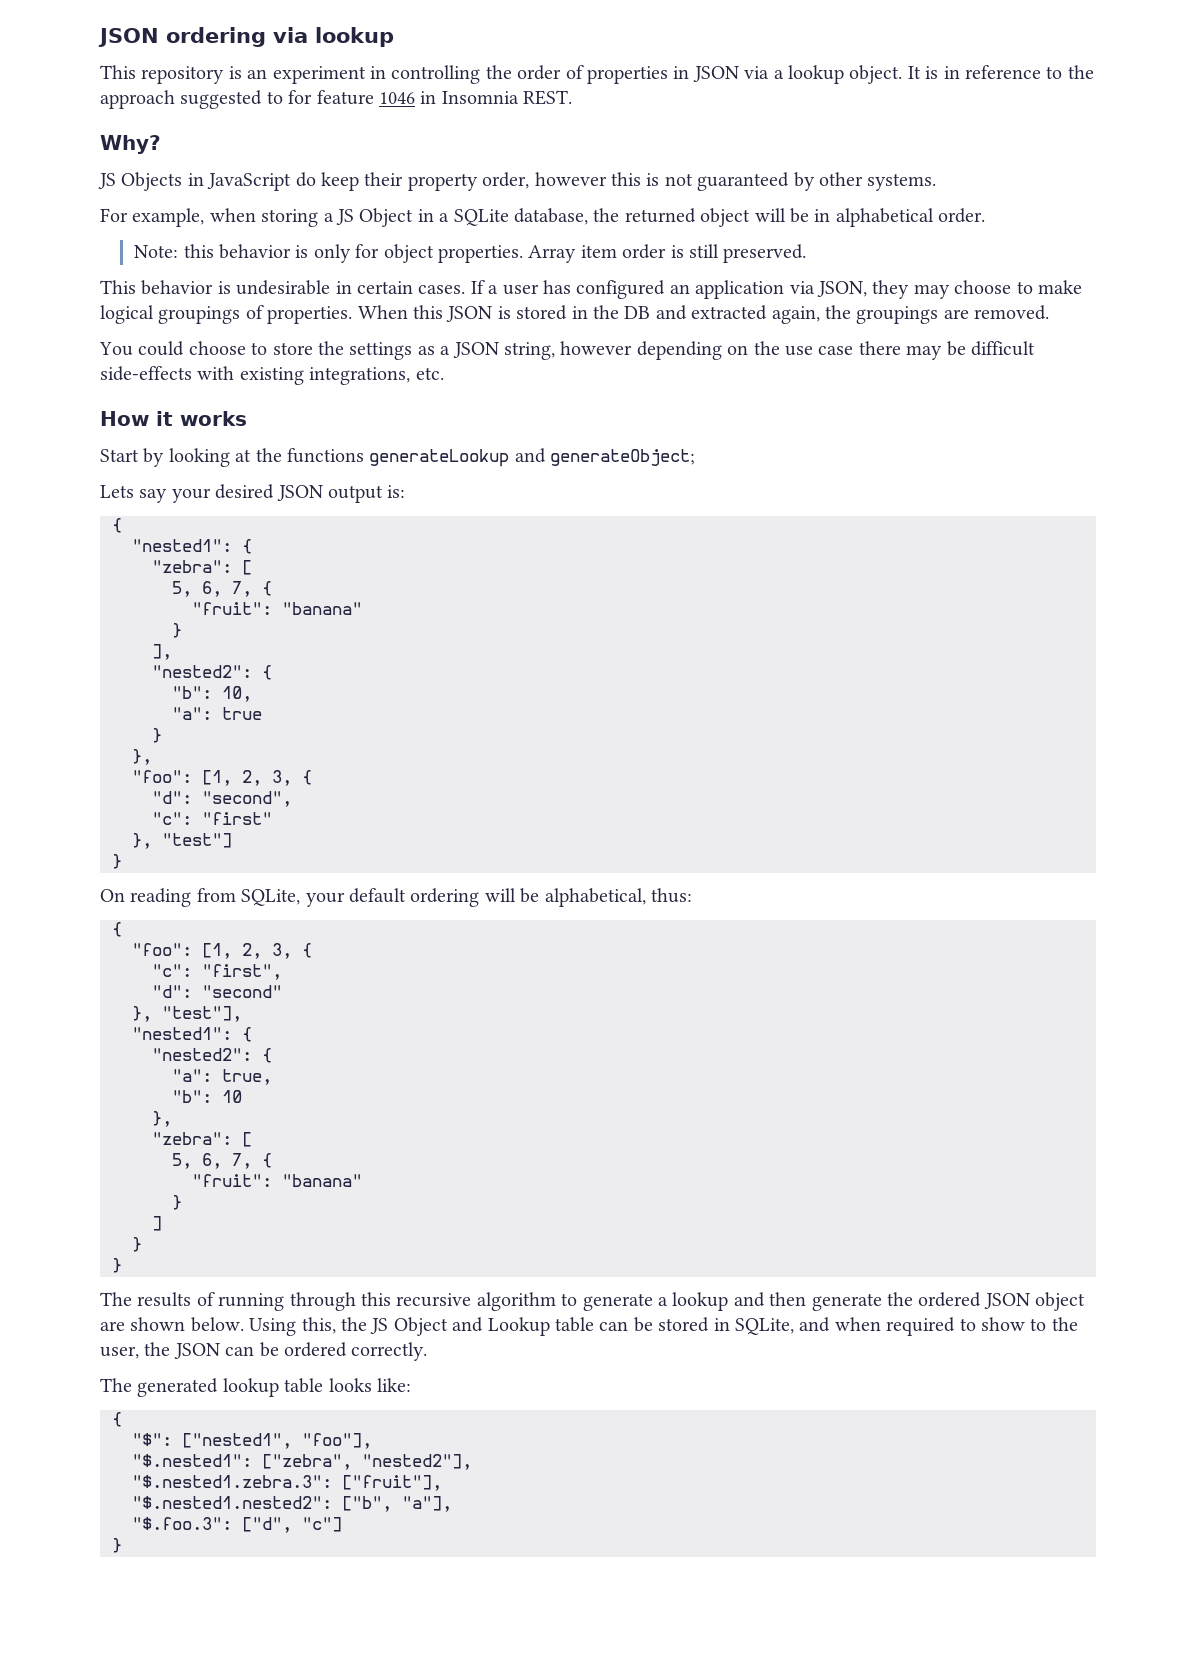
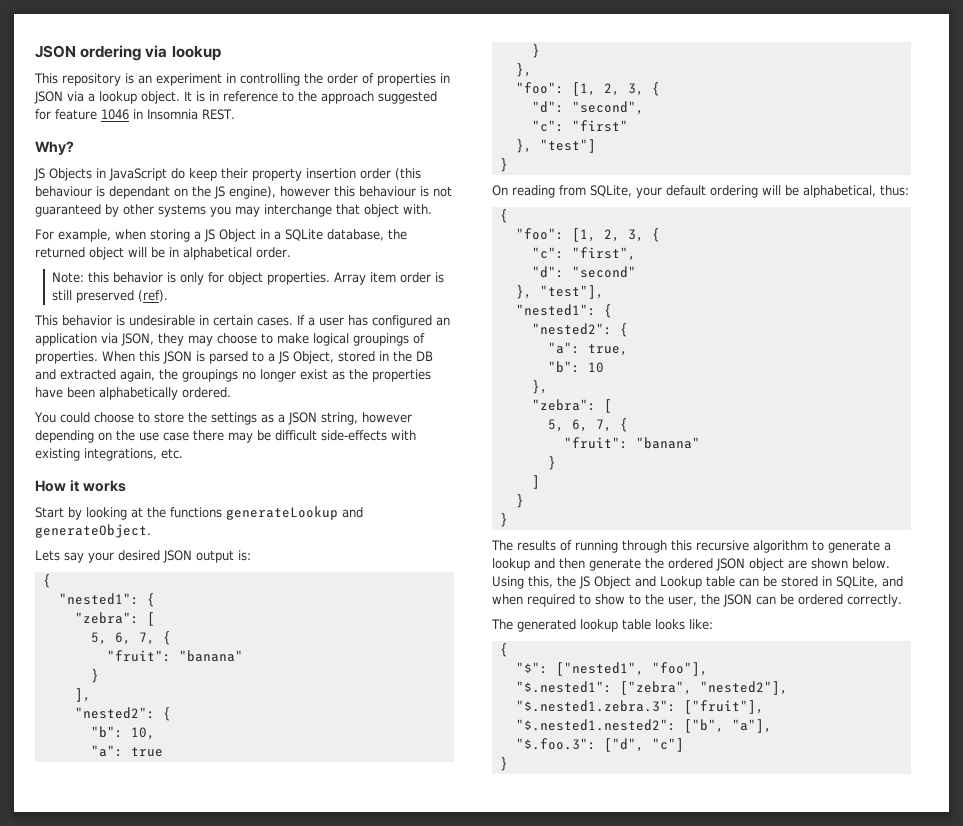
[266,91,283,104] to -> (437, 97) none
[482,172,530,189] order, -> [306,168,421,180] [35,186,276,199] insertion order (this behaviour is dependant on the JS engine),
(641, 179) none -> [359,186,416,197] behaviour
[867,173,937,191] systems. -> [158,204,432,217] systems you may interchange that object with.
[723,244,807,263] preserved. -> [75,290,168,303] preserved (ref).
(511, 312) none -> [209,351,334,364] parsed to a JS Object,
[943,305,1050,320] are removed. -> [242,369,431,382] [35,387,231,400] no longer exist as the properties have been alphabetically ordered.
[550,449,696,466] generateObject; -> [35,524,151,538] generateObject.

